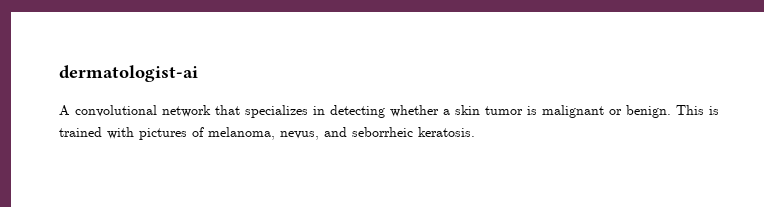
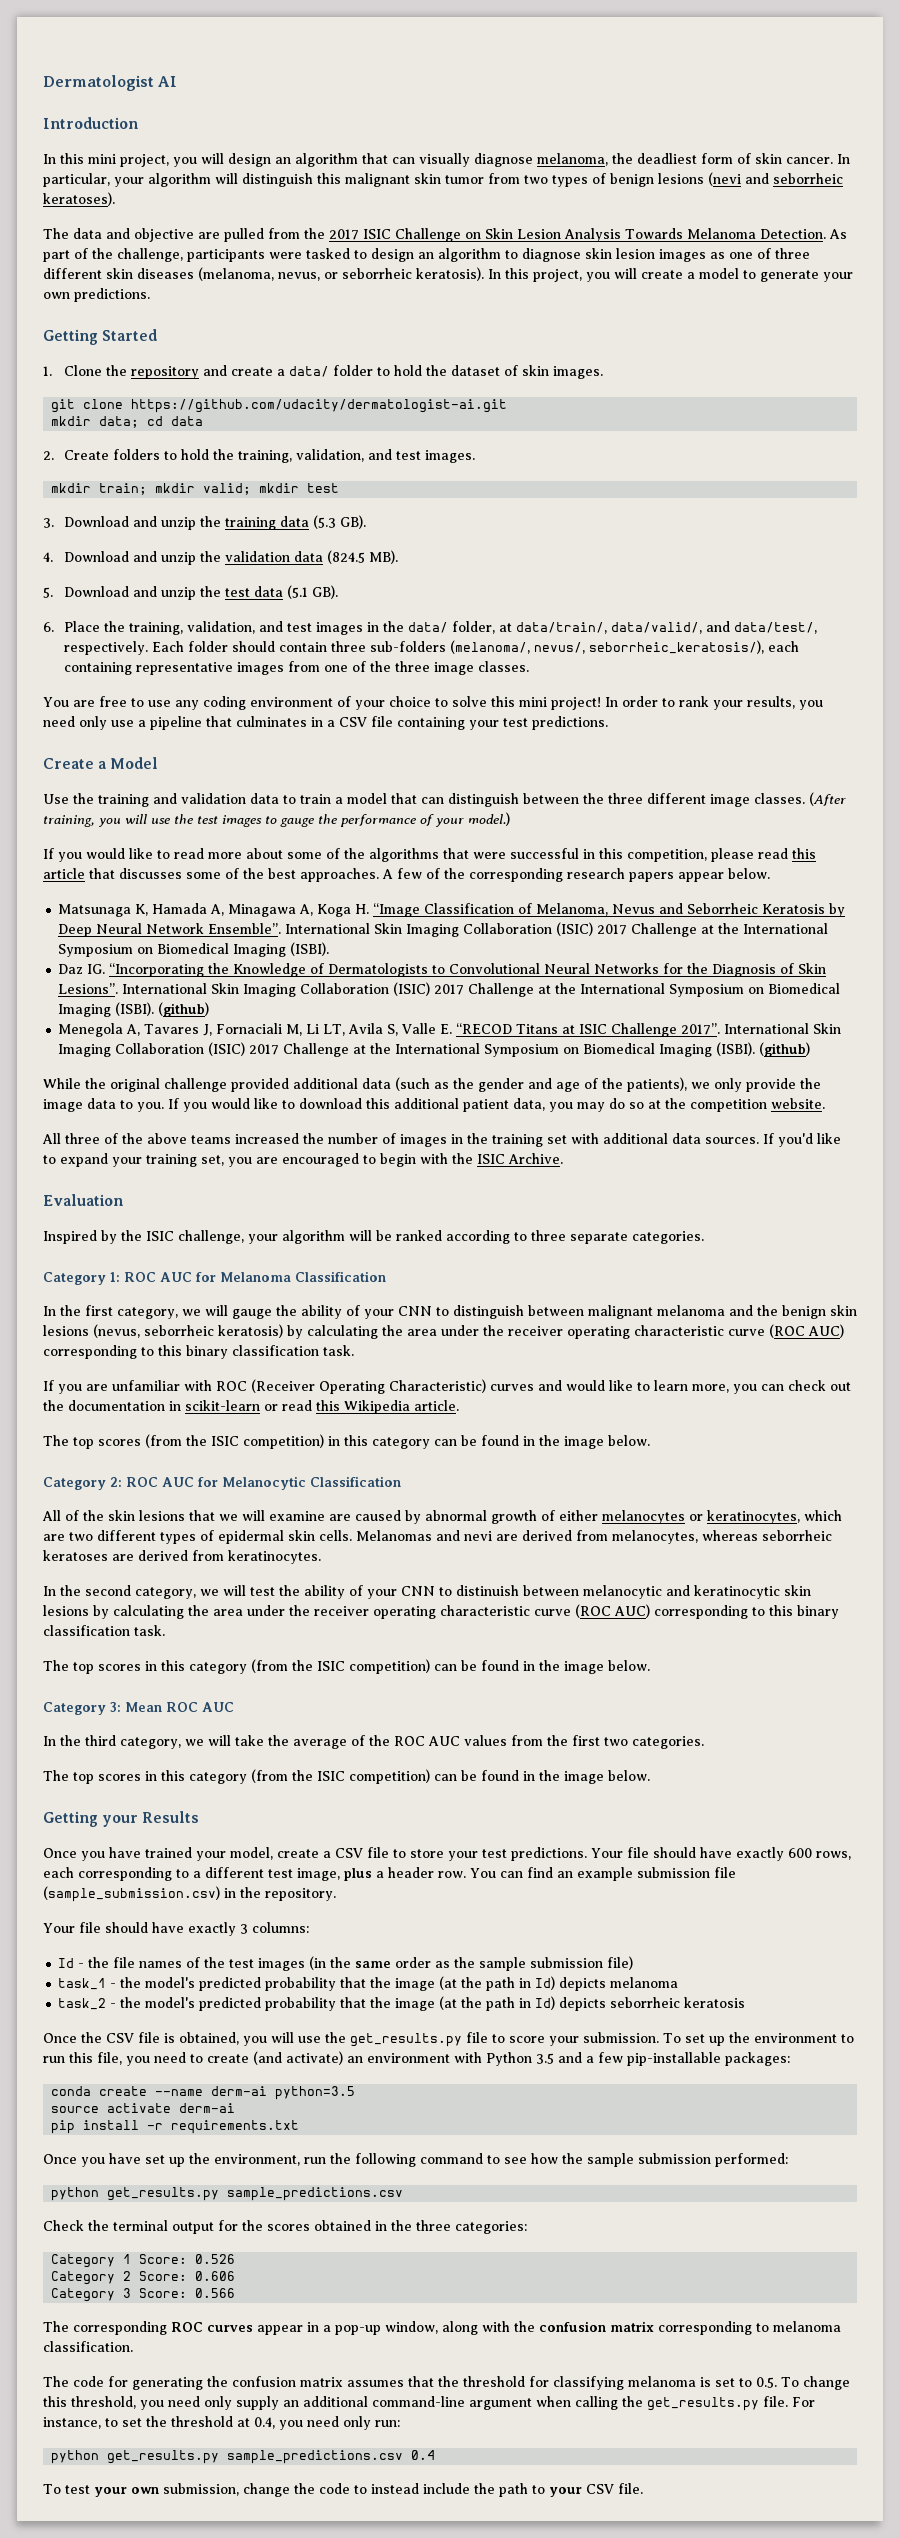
[59,65,198,82] [59,105,719,118] [59,127,475,140] dermatologist-ai // A convolutional network that specializes in detecting whether a skin tumor is malignant or benign. This is trained with pictures of melanoma, nevus, and seborrheic keratosis. -> [43,75,178,91] [43,117,138,129] [43,153,850,167] [43,172,843,187] [43,192,115,206] [43,228,847,242] [43,248,810,262] [43,267,853,282] [43,288,150,302] [43,329,158,345] [43,365,604,379] [51,399,508,413] [51,416,204,428] [43,449,476,463] [51,483,340,495] [43,515,367,530] [43,550,399,565] [43,585,339,600] [43,621,818,635] [64,640,800,655] [64,661,530,675] [43,696,823,710] [43,716,608,730] [43,757,159,769] [43,792,846,807] [43,812,510,827] [43,848,816,862] [43,868,770,882] [58,903,846,917] [58,922,829,937] [58,942,330,957] [58,963,827,977] [58,982,841,997] [58,1002,210,1017] [58,1023,842,1037] [58,1042,811,1057] [43,1077,821,1092] [43,1098,825,1112] [42,1133,841,1147] [43,1153,563,1167] [43,1194,123,1206] [43,1230,704,1244] [43,1271,386,1285] [43,1305,857,1319] [43,1324,844,1339] [43,1345,354,1359] [43,1379,851,1394] [43,1400,459,1414] [43,1434,650,1449] [43,1476,401,1490] [42,1510,842,1524] [43,1530,832,1544] [43,1550,321,1564] [43,1585,811,1599] [43,1604,839,1619] [43,1625,165,1636] [43,1659,650,1674] [43,1702,234,1715] [43,1735,704,1749] [43,1769,650,1784] [43,1811,200,1827] [43,1847,851,1861] [43,1867,736,1881] [43,1886,336,1902] [43,1922,309,1936] [58,1956,634,1971] [58,1976,679,1991] [58,1996,746,2011] [43,2032,854,2047] [43,2051,790,2066] [51,2086,356,2100] [51,2103,236,2113] [51,2120,300,2134] [43,2153,788,2167] [51,2187,404,2201] [43,2220,527,2234] [51,2254,236,2268] [51,2271,236,2285] [51,2288,236,2302] [43,2321,841,2335] [43,2341,133,2352] [43,2376,850,2390] [43,2396,815,2411] [43,2416,400,2430] [51,2450,436,2464] [43,2483,643,2497] Dermatologist AI // Introduction // In this mini project, you will design an algorithm that can visually diagnose melanoma, the deadliest form of skin cancer. In particular, your algorithm will distinguish this malignant skin tumor from two types of benign lesions (nevi and seborrheic keratoses). // The data and objective are pulled from the 2017 ISIC Challenge on Skin Lesion Analysis Towards Melanoma Detection. As part of the challenge, participants were tasked to design an algorithm to diagnose skin lesion images as one of three different skin diseases (melanoma, nevus, or seborrheic keratosis). In this project, you will create a model to generate your own predictions. // Getting Started // 1. Clone the repository and create a data/ folder to hold the dataset of skin images. // git clone https://github.com/udacity/dermatologist-ai.git // mkdir data; cd data // 2. Create folders to hold the training, validation, and test images. // mkdir train; mkdir valid; mkdir test // 3. Download and unzip the training data (5.3 GB). // 4. Download and unzip the validation data (824.5 MB). // 5. Download and unzip the test data (5.1 GB). // 6. Place the training, validation, and test images in the data/ folder, at data/train/, data/valid/, and data/test/, respectively. Each folder should contain three sub-folders (melanoma/, nevus/, seborrheic_keratosis/), each containing representative images from one of the three image classes. // You are free to use any coding environment of your choice to solve this mini project! In order to rank your results, you need only use a pipeline that culminates in a CSV file containing your test predictions. // Create a Model // Use the training and validation data to train a model that can distinguish between the three different image classes. (After training, you will use the test images to gauge the performance of your model.) // If you would like to read more about some of the algorithms that were successful in this competition, please read this article that discusses some of the best approaches. A few of the corresponding research papers appear below. // Matsunaga K, Hamada A, Minagawa A, Koga H. “Image Classification of Melanoma, Nevus and Seborrheic Keratosis by Deep Neural Network Ensemble”. International Skin Imaging Collaboration (ISIC) 2017 Challenge at the International Symposium on Biomedical Imaging (ISBI). // Daz IG. “Incorporating the Knowledge of Dermatologists to Convolutional Neural Networks for the Diagnosis of Skin Lesions”. International Skin Imaging Collaboration (ISIC) 2017 Challenge at the International Symposium on Biomedical Imaging (ISBI). (github) // Menegola A, Tavares J, Fornaciali M, Li LT, Avila S, Valle E. “RECOD Titans at ISIC Challenge 2017”. International Skin Imaging Collaboration (ISIC) 2017 Challenge at the International Symposium on Biomedical Imaging (ISBI). (github) // While the original challenge provided additional data (such as the gender and age of the patients), we only provide the image data to you. If you would like to download this additional patient data, you may do so at the competition website. // All three of the above teams increased the number of images in the training set with additional data sources. If you'd like to expand your training set, you are encouraged to begin with the ISIC Archive. // Evaluation // Inspired by the ISIC challenge, your algorithm will be ranked according to three separate categories. // Category 1: ROC AUC for Melanoma Classification // In the first category, we will gauge the ability of your CNN to distinguish between malignant melanoma and the benign skin lesions (nevus, seborrheic keratosis) by calculating the area under the receiver operating characteristic curve (ROC AUC) corresponding to this binary classification task. // If you are unfamiliar with ROC (Receiver Operating Characteristic) curves and would like to learn more, you can check out the documentation in scikit-learn or read this Wikipedia article. // The top scores (from the ISIC competition) in this category can be found in the image below. // Category 2: ROC AUC for Melanocytic Classification // All of the skin lesions that we will examine are caused by abnormal growth of either melanocytes or keratinocytes, which are two different types of epidermal skin cells. Melanomas and nevi are derived from melanocytes, whereas seborrheic keratoses are derived from keratinocytes. // In the second category, we will test the ability of your CNN to distinuish between melanocytic and keratinocytic skin lesions by calculating the area under the receiver operating characteristic curve (ROC AUC) corresponding to this binary classification task. // The top scores in this category (from the ISIC competition) can be found in the image below. // Category 3: Mean ROC AUC // In the third category, we will take the average of the ROC AUC values from the first two categories. // The top scores in this category (from the ISIC competition) can be found in the image below. // Getting your Results // Once you have trained your model, create a CSV file to store your test predictions. Your file should have exactly 600 rows, each corresponding to a different test image, plus a header row. You can find an example submission file (sample_submission.csv) in the repository. // Your file should have exactly 3 columns: // Id - the file names of the test images (in the same order as the sample submission file) // task_1 - the model's predicted probability that the image (at the path in Id) depicts melanoma // task_2 - the model's predicted probability that the image (at the path in Id) depicts seborrheic keratosis // Once the CSV file is obtained, you will use the get_results.py file to score your submission. To set up the environment to run this file, you need to create (and activate) an environment with Python 3.5 and a few pip-installable packages: // conda create --name derm-ai python=3.5 // source activate derm-ai // pip install -r requirements.txt // Once you have set up the environment, run the following command to see how the sample submission performed: // python get_results.py sample_predictions.csv // Check the terminal output for the scores obtained in the three categories: // Category 1 Score: 0.526 // Category 2 Score: 0.606 // Category 3 Score: 0.566 // The corresponding ROC curves appear in a pop-up window, along with the confusion matrix corresponding to melanoma classification. // The code for generating the confusion matrix assumes that the threshold for classifying melanoma is set to 0.5. To change this threshold, you need only supply an additional command-line argument when calling the get_results.py file. For instance, to set the threshold at 0.4, you need only run: // python get_results.py sample_predictions.csv 0.4 // To test your own submission, change the code to instead include the path to your CSV file.

